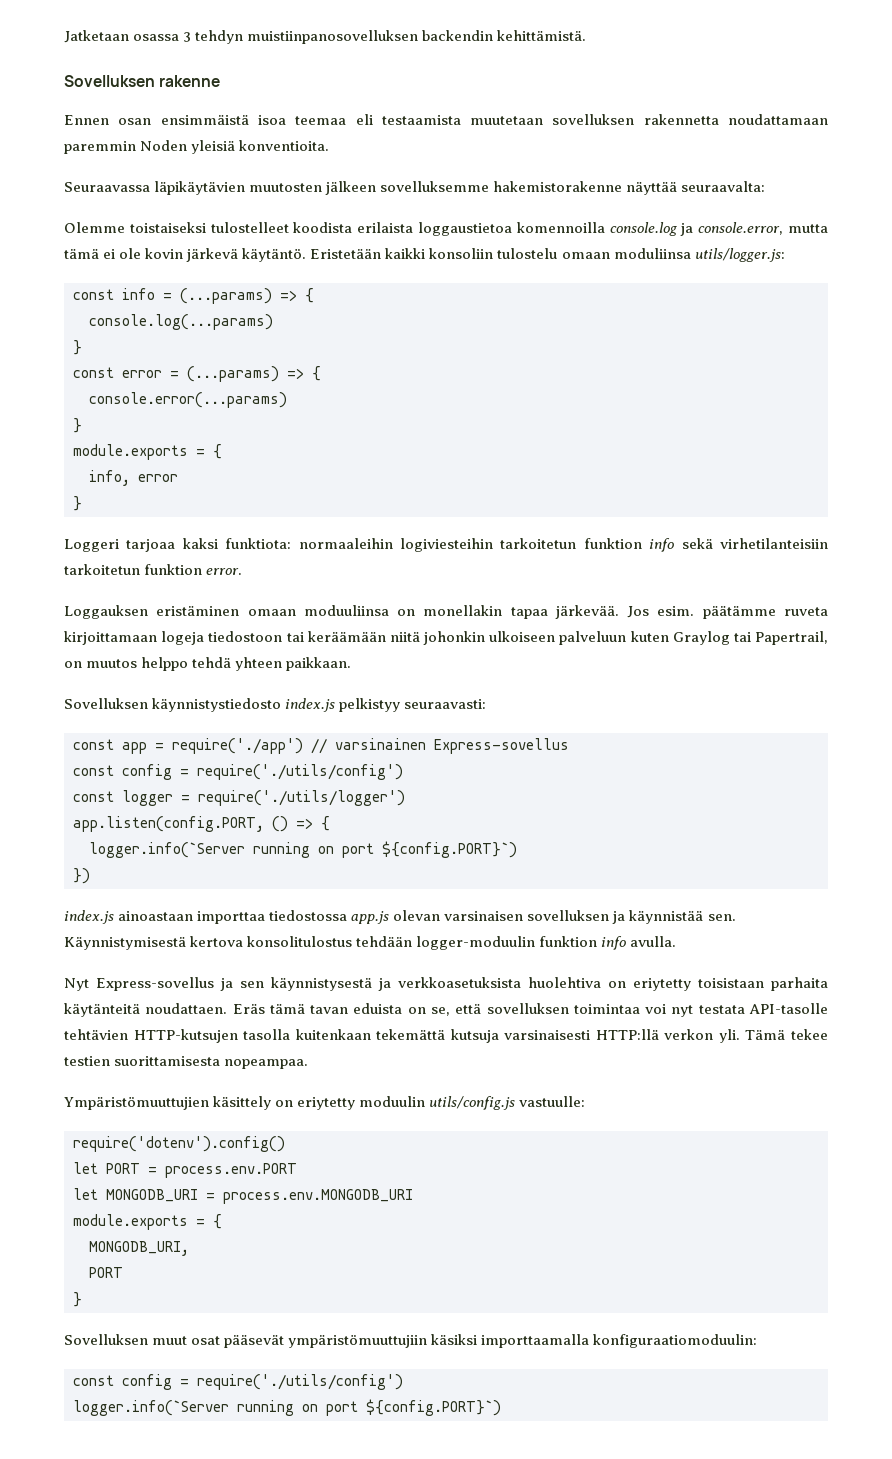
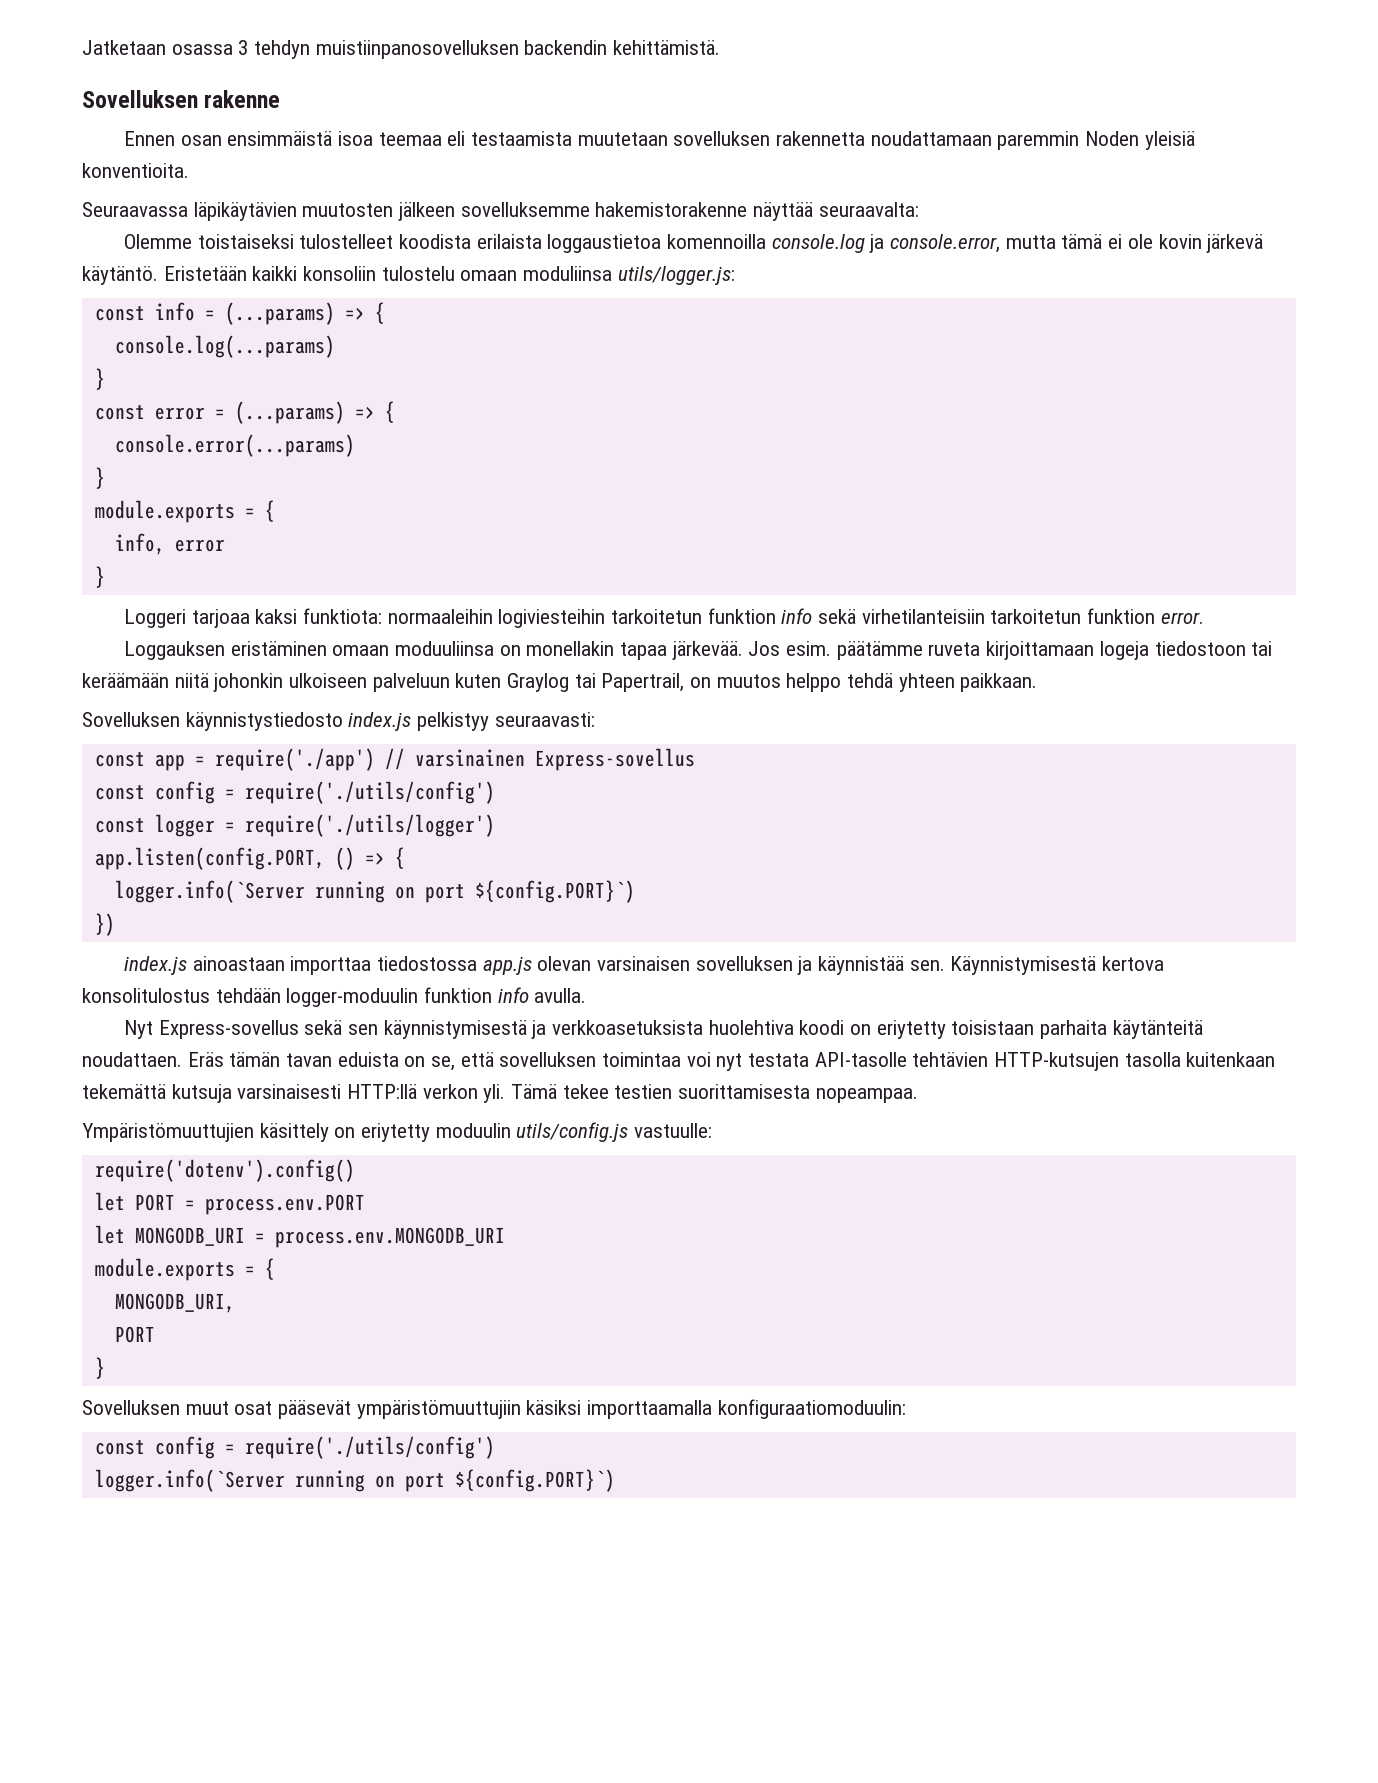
[220,977,372,991] ja sen käynnistysestä -> [304,1020,527,1039] sekä sen käynnistymisestä
(601, 982) none -> [799,1020,845,1035] koodi
[269,1003,305,1014] tämä -> [229,1052,281,1067] tämän

